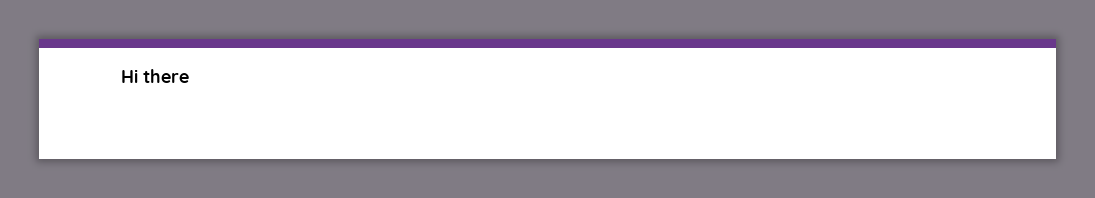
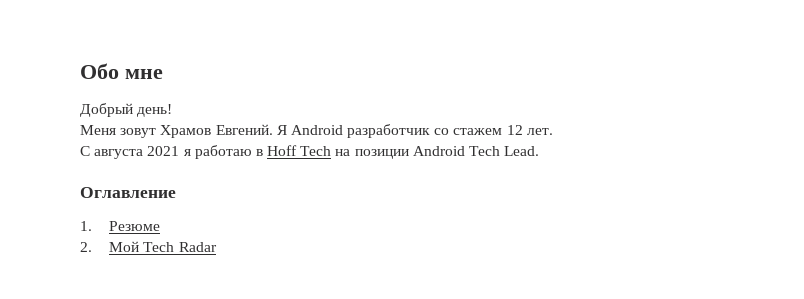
[121,69,189,83] Hi there -> [80,63,163,79] [80,103,173,117] [80,124,553,138] [80,145,540,159] [80,187,176,198] [80,221,161,231] [80,241,217,252] Обо мне // Добрый день! // Меня зовут Храмов Евгений. Я Android разработчик со стажем 12 лет. // С августа 2021 я работаю в Hoff Tech на позиции Android Tech Lead. // Оглавление // 1. Резюме // 2. Мой Tech Radar

